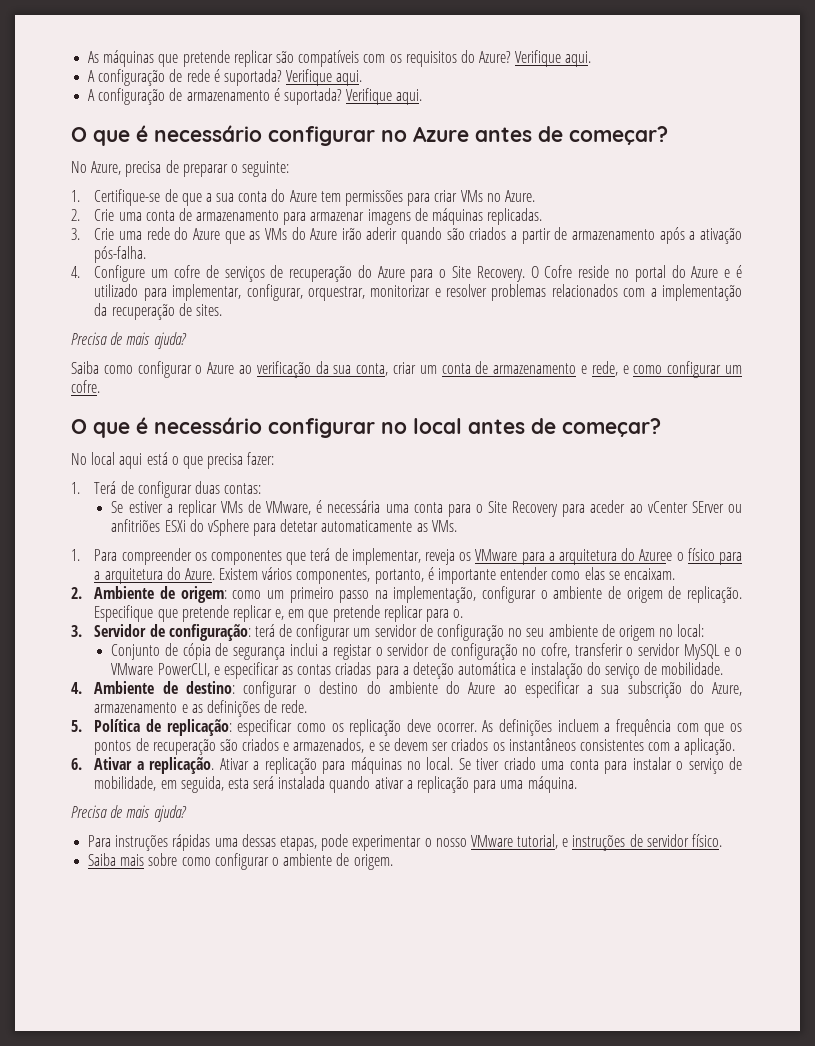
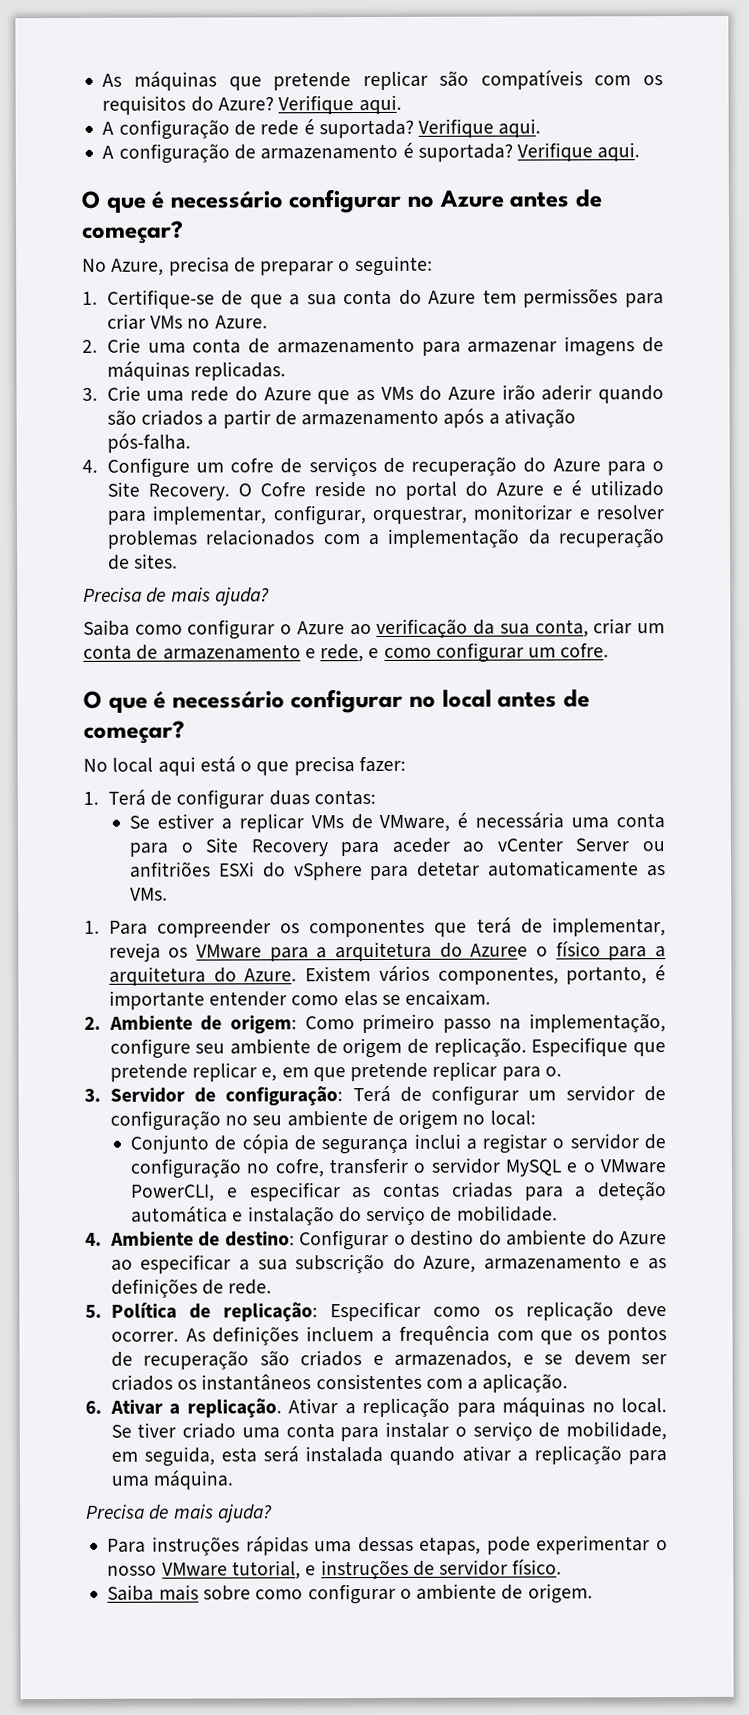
[691,501,724,513] SErver -> [575,838,630,852] Server
[232,590,284,599] como um -> [304,1016,355,1030] Como
[482,586,548,603] configurar o -> [109,1038,226,1059] configure seu
[254,624,275,637] terá -> [352,1085,391,1103] Terá
[243,681,298,698] configurar -> [299,1229,390,1251] Configurar
[237,719,293,736] especificar -> [330,1301,422,1322] Especificar

